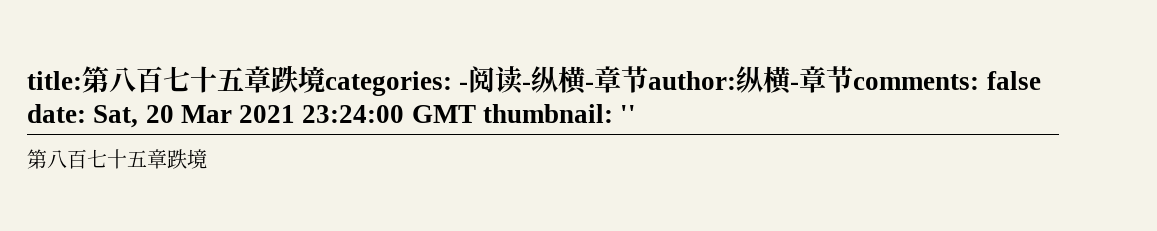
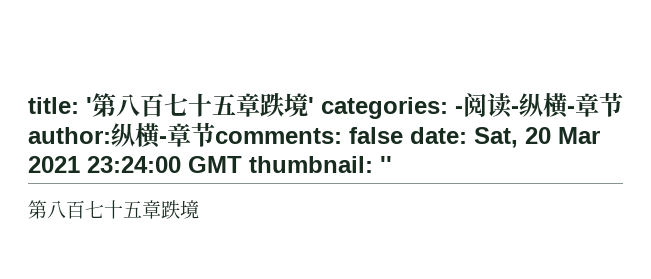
[82,65,325,93] 第八百七十五章跌境 -> [86,93,314,117] '第八百七十五章跌境'

